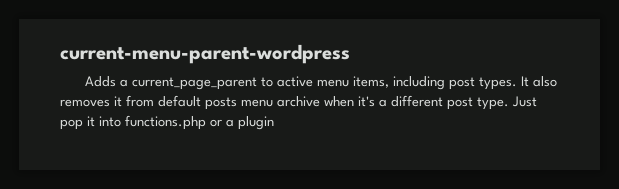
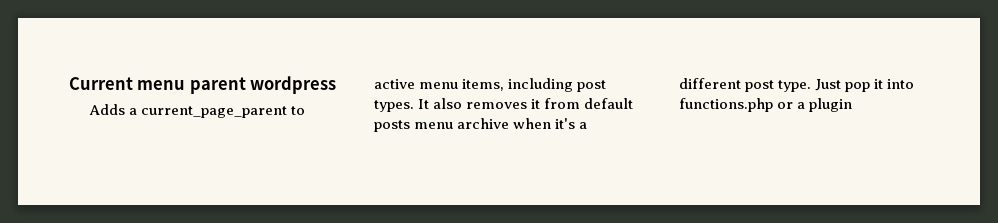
[60,44,350,64] current-menu-parent-wordpress -> [69,76,337,94] Current menu parent wordpress

